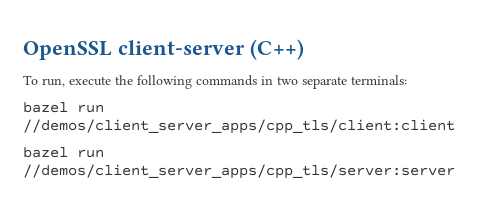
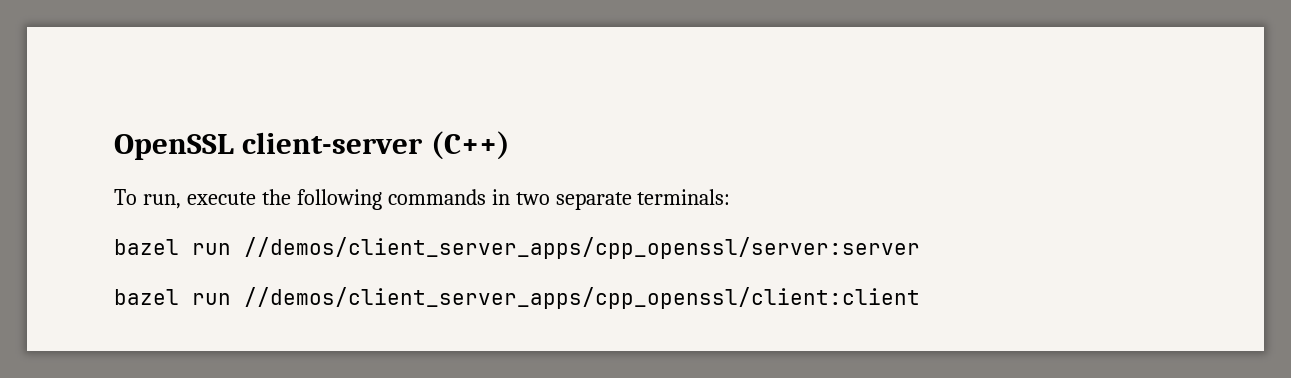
[23,119,455,134] [23,147,104,158] [23,164,455,179] //demos/client_server_apps/cpp_tls/client:client // bazel run //demos/client_server_apps/cpp_tls/server:server -> [244,237,920,259] [114,287,920,309] //demos/client_server_apps/cpp_openssl/server:server // bazel run //demos/client_server_apps/cpp_openssl/client:client

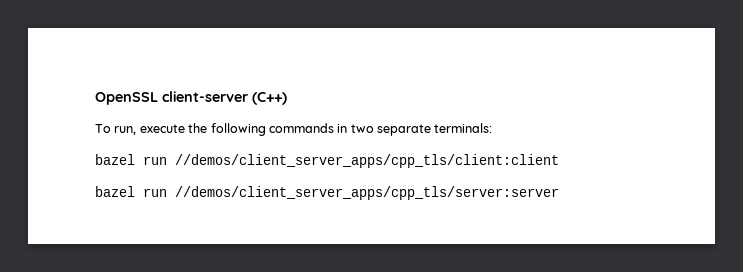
[244,237,920,259] [114,287,920,309] //demos/client_server_apps/cpp_openssl/server:server // bazel run //demos/client_server_apps/cpp_openssl/client:client -> [175,154,559,168] [95,186,559,200] //demos/client_server_apps/cpp_tls/client:client // bazel run //demos/client_server_apps/cpp_tls/server:server

